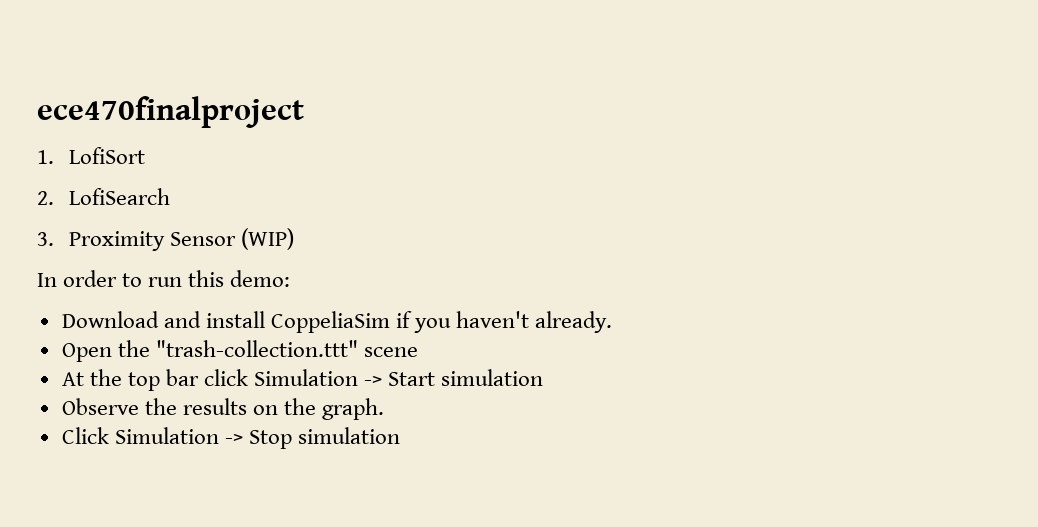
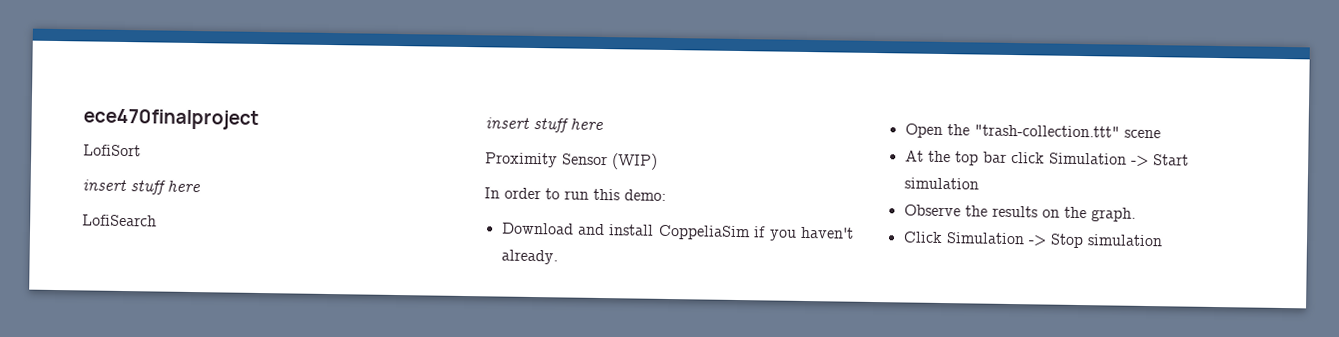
[37,150,54,164] 1. -> (259, 119) none
[37,188,170,205] [37,232,54,246] 2. LofiSearch // 3. -> [82,179,201,195] [82,214,157,227] [485,117,604,133] insert stuff here // LofiSearch // insert stuff here //

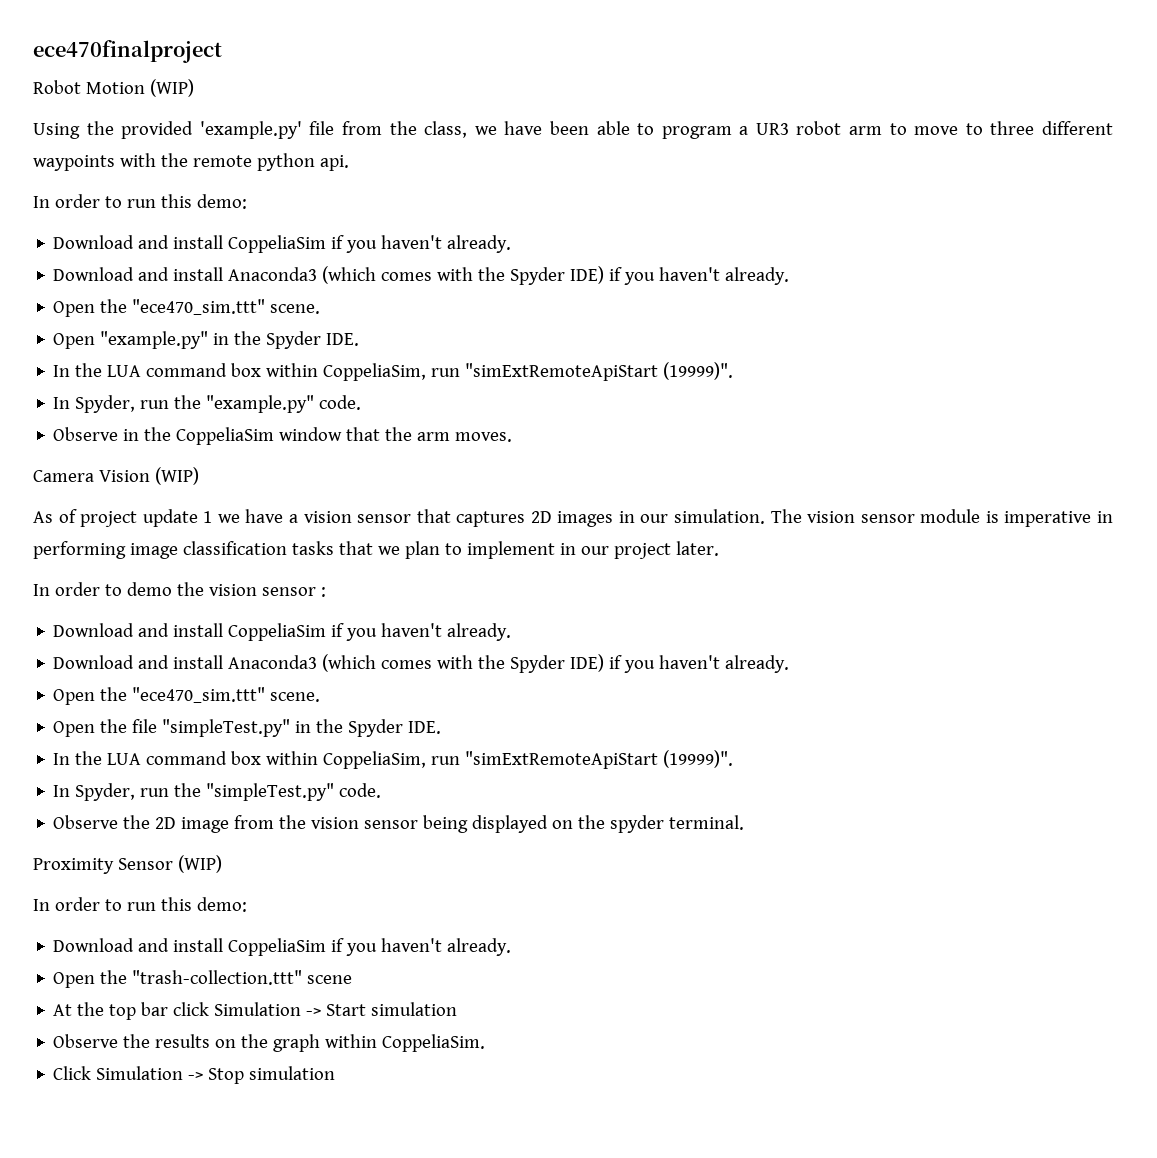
[83,144,141,157] [82,179,201,195] [82,214,157,227] [485,117,604,133] LofiSort // insert stuff here // LofiSearch // insert stuff here -> [33,79,194,97] [33,121,1114,139] [33,153,349,171] [33,194,247,209] [53,235,512,253] [53,266,790,285] [53,299,321,317] [53,331,360,349] [53,362,734,381] [53,395,362,413] [53,427,513,445] [33,467,199,485] [33,509,1114,527] [33,541,719,559] [33,582,326,597] [53,623,512,641] [53,654,790,673] [53,687,321,705] [53,719,442,737] [53,750,734,769] [53,783,382,801] [53,815,745,833] Robot Motion (WIP) // Using the provided 'example.py' file from the class, we have been able to program a UR3 robot arm to move to three different waypoints with the remote python api. // In order to run this demo: // Download and install CoppeliaSim if you haven't already. // Download and install Anaconda3 (which comes with the Spyder IDE) if you haven't already. // Open the "ece470_sim.ttt" scene. // Open "example.py" in the Spyder IDE. // In the LUA command box within CoppeliaSim, run "simExtRemoteApiStart (19999)". // In Spyder, run the "example.py" code. // Observe in the CoppeliaSim window that the arm moves. // Camera Vision (WIP) // As of project update 1 we have a vision sensor that captures 2D images in our simulation. The vision sensor module is imperative in performing image classification tasks that we plan to implement in our project later. // In order to demo the vision sensor : // Download and install CoppeliaSim if you haven't already. // Download and install Anaconda3 (which comes with the Spyder IDE) if you haven't already. // Open the "ece470_sim.ttt" scene. // Open the file "simpleTest.py" in the Spyder IDE. // In the LUA command box within CoppeliaSim, run "simExtRemoteApiStart (19999)". // In Spyder, run the "simpleTest.py" code. // Observe the 2D image from the vision sensor being displayed on the spyder terminal.
[1090,207,1136,222] graph. -> [273,1034,486,1052] graph within CoppeliaSim.

